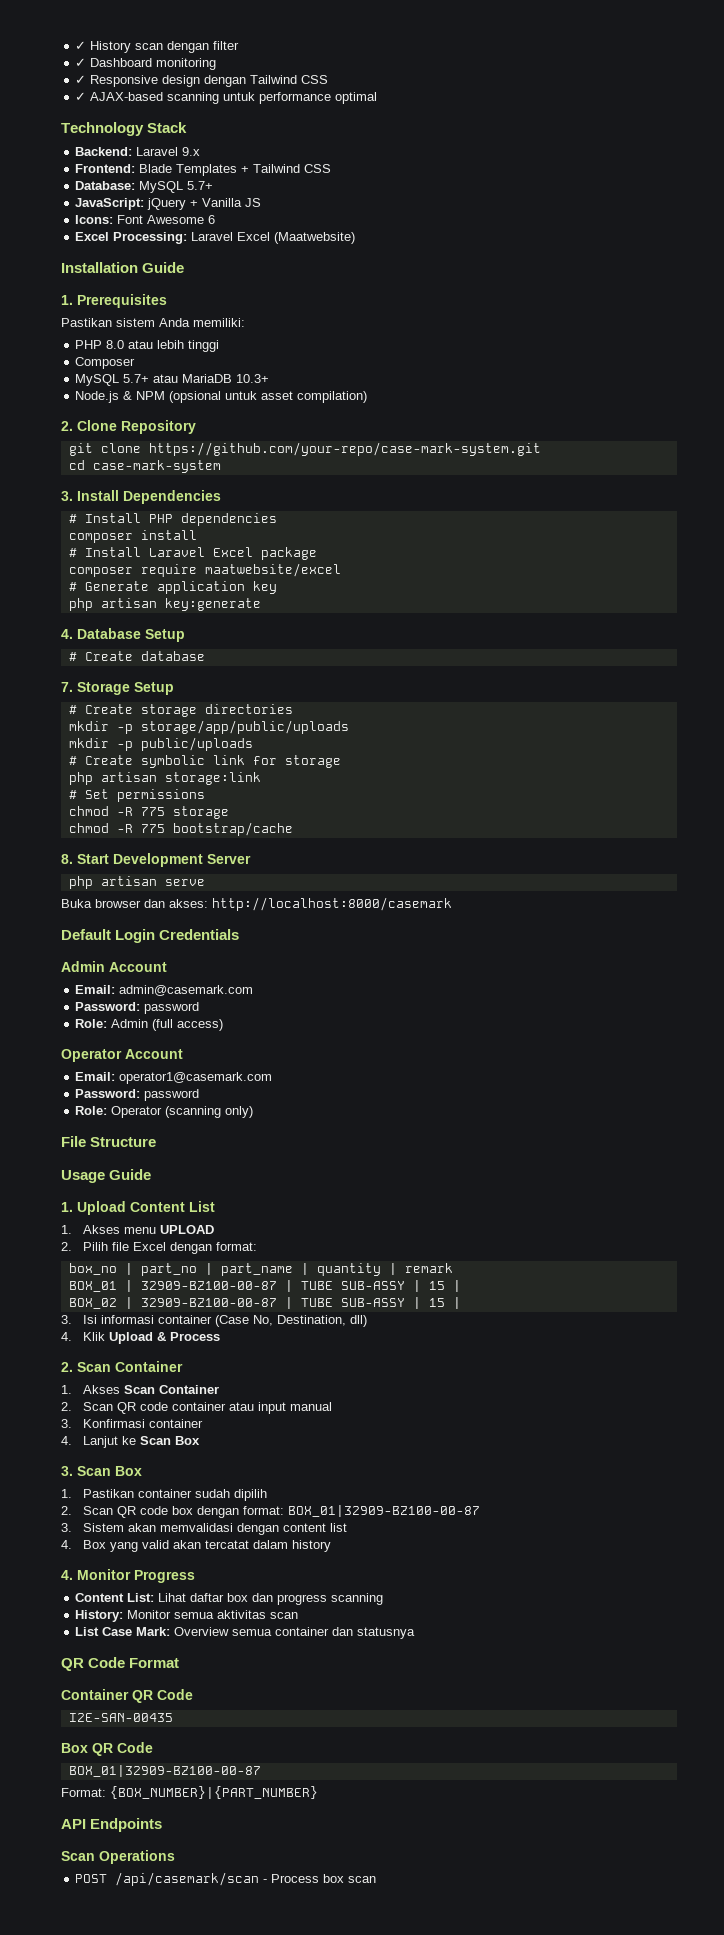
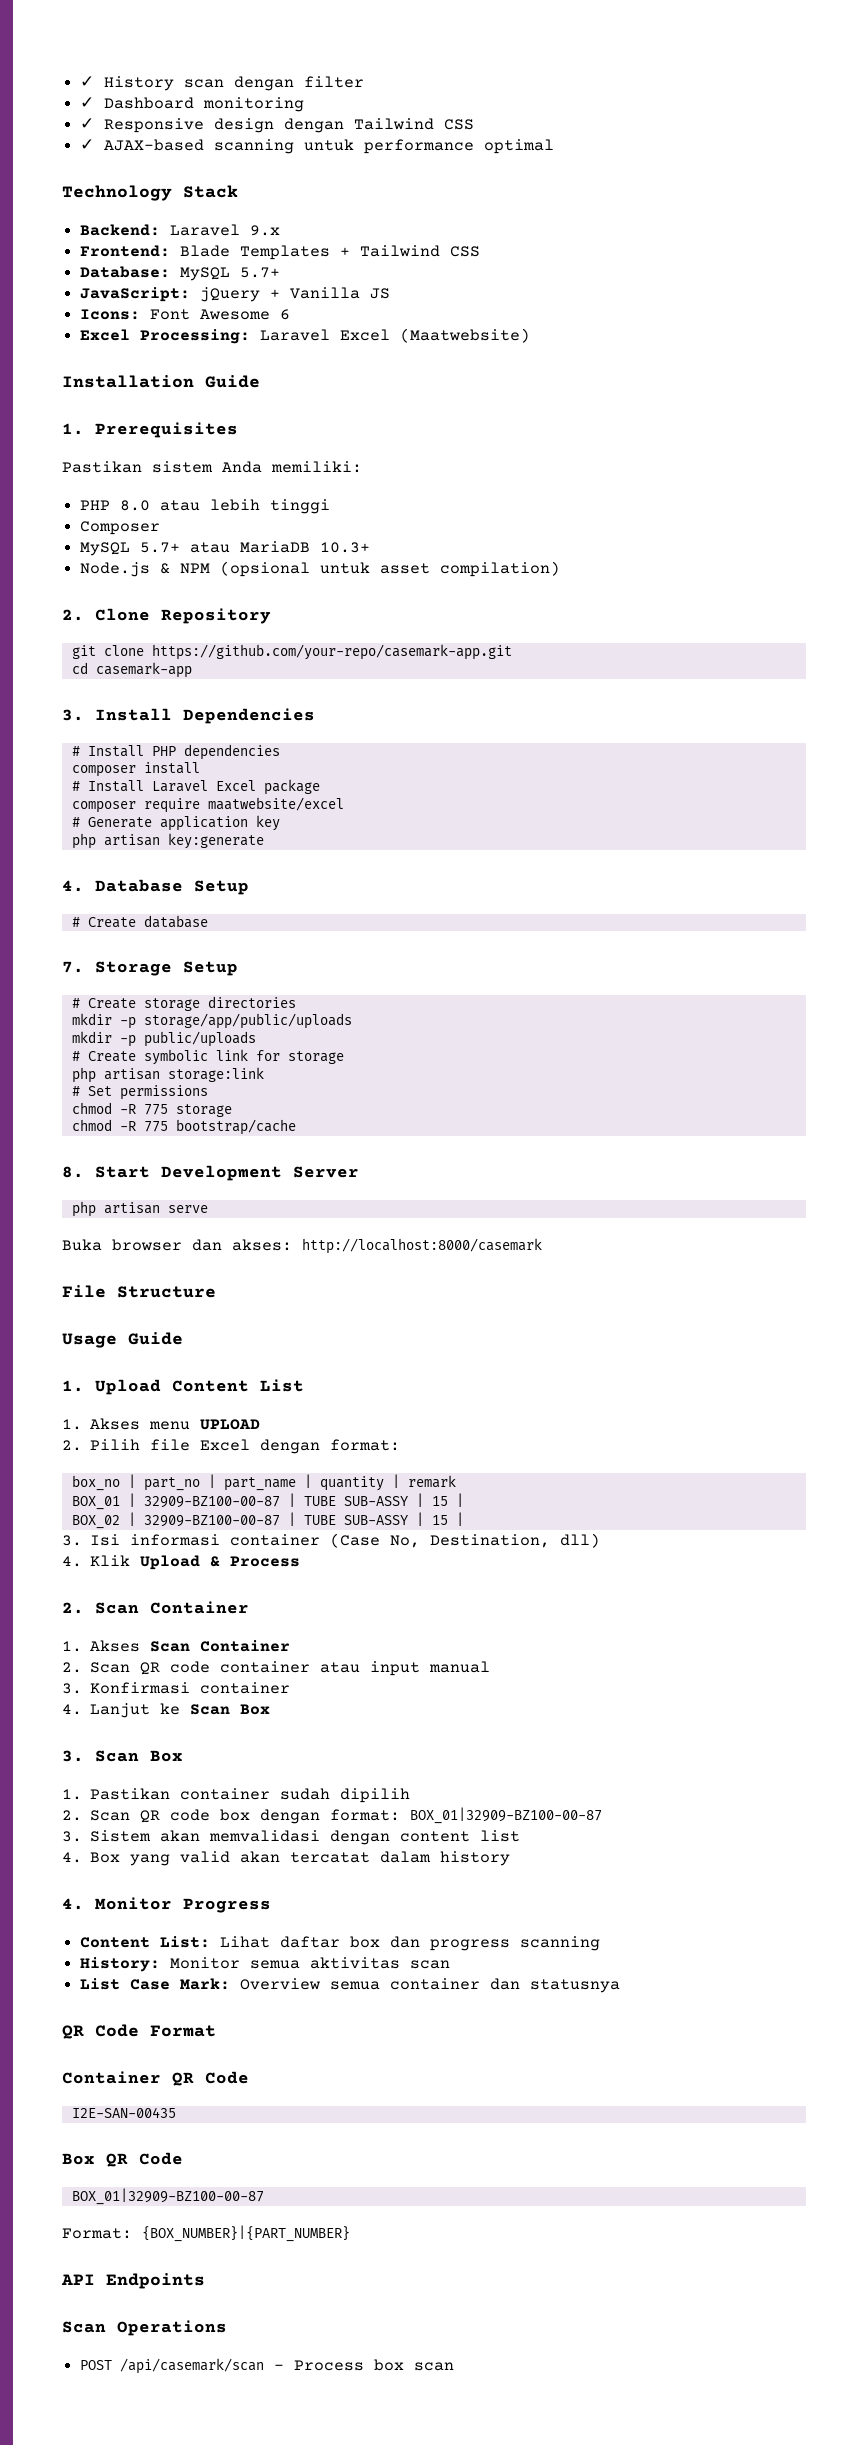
[148,442,541,456] https://github.com/your-repo/case-mark-system.git -> [151,644,512,660] https://github.com/your-repo/casemark-app.git
[92,460,221,473] case-mark-system -> [95,662,192,678] casemark-app
[61,929,240,943] [61,961,167,972] [75,985,254,996] [75,1002,200,1014] [75,1019,224,1031] [61,1049,183,1062] [75,1072,273,1084] [75,1089,200,1101] [75,1106,254,1118] // Default Login Credentials // Admin Account // Email: admin@casemark.com // Password: password // Role: Admin (full access) // Operator Account // Email: operator1@casemark.com // Password: password // Role: Operator (scanning only) -> (542, 1246) none

